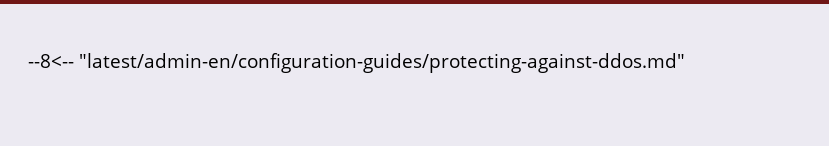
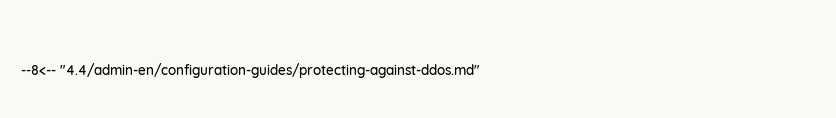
[79,53,685,73] "latest/admin-en/configuration-guides/protecting-against-ddos.md" -> [60,63,480,78] "4.4/admin-en/configuration-guides/protecting-against-ddos.md"

